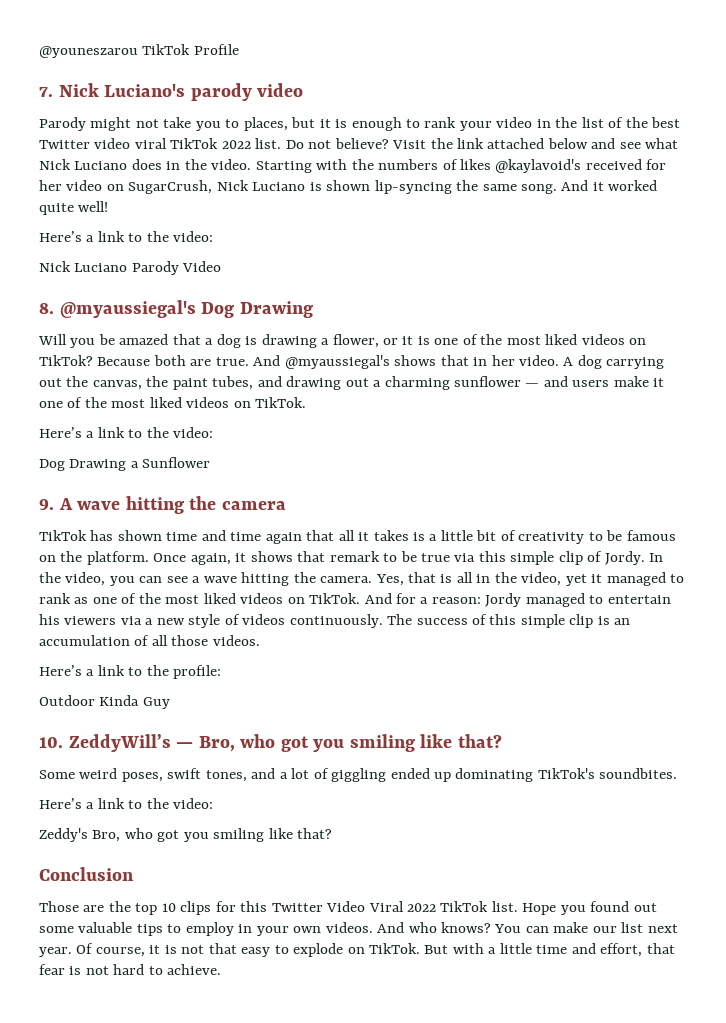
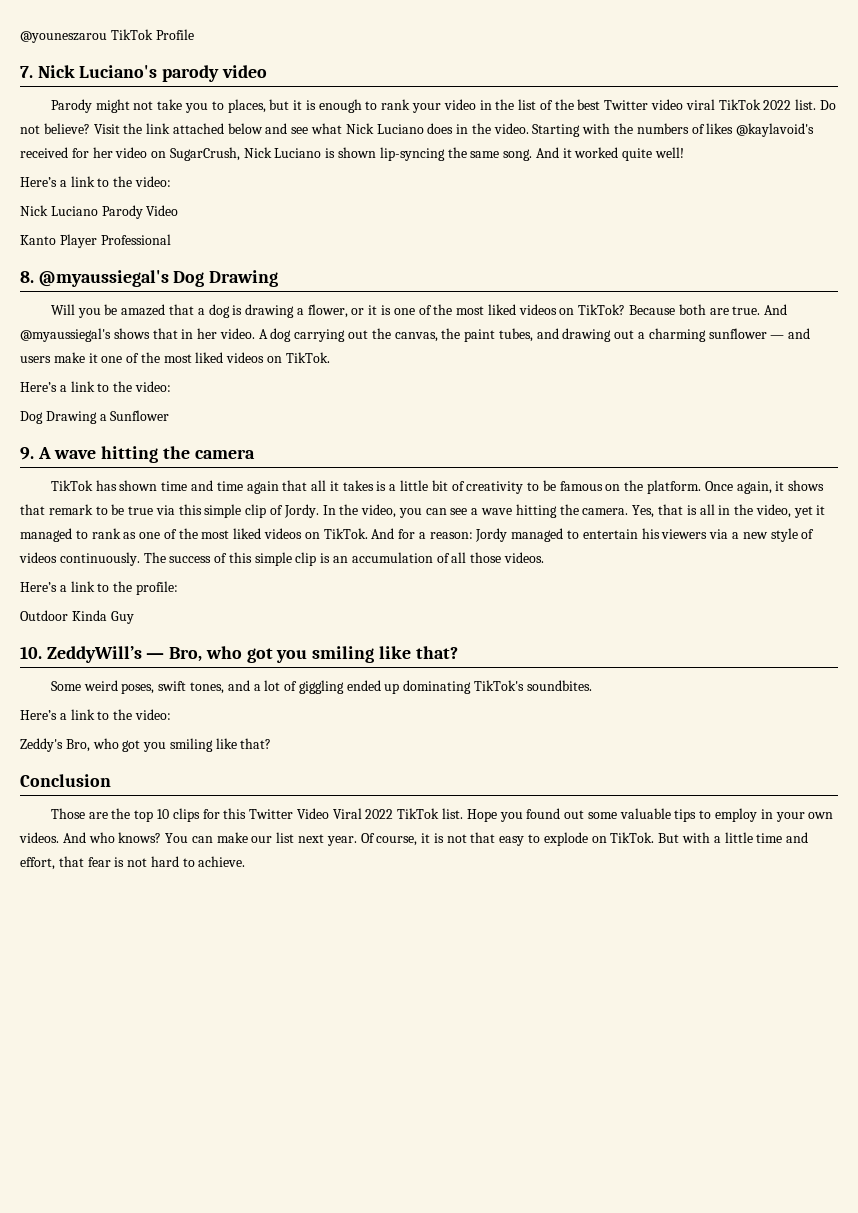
(222, 266) none -> [20,234,171,248] // Kanto Player Professional

